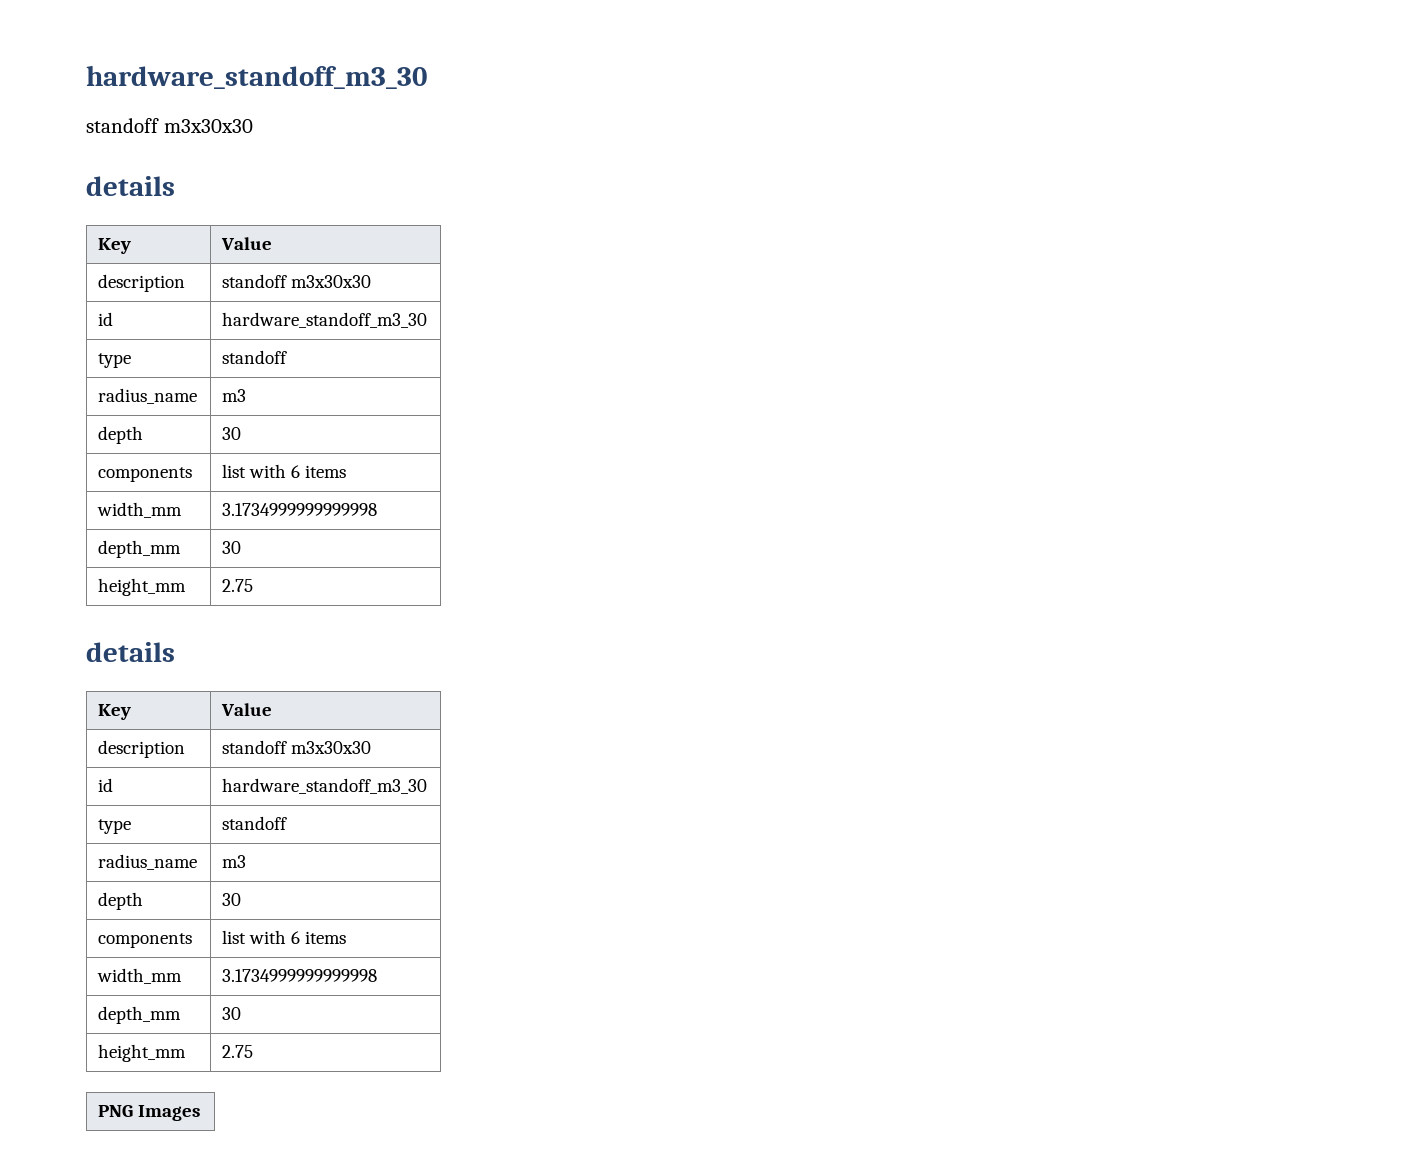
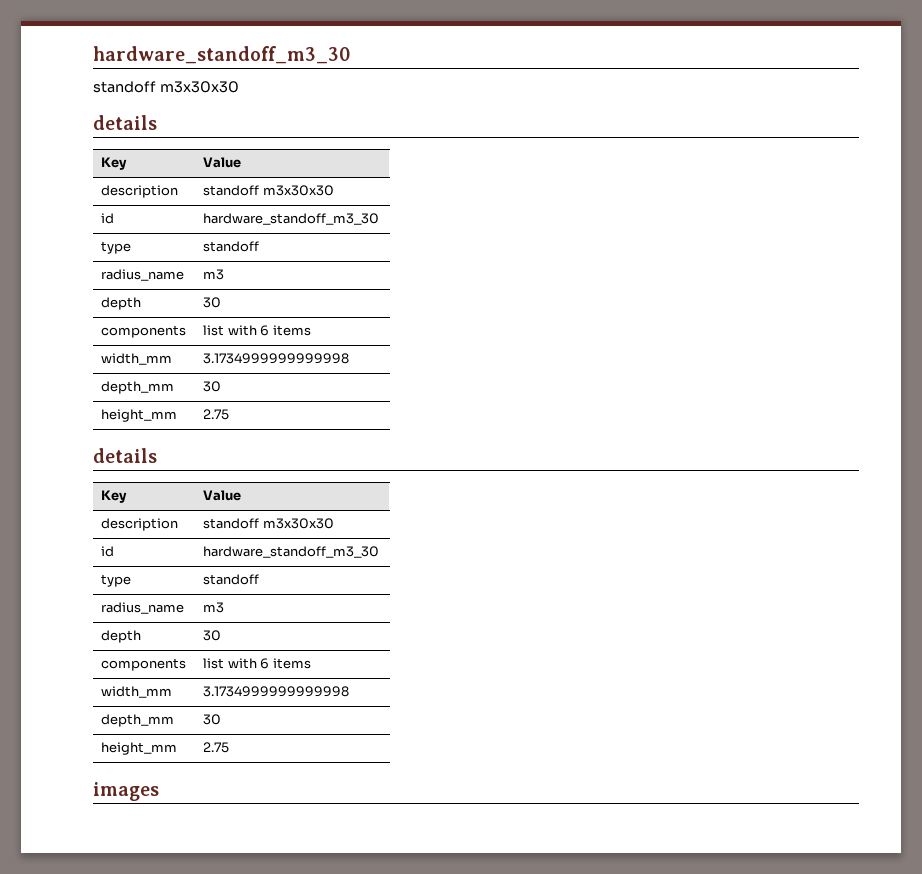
[98,1105,201,1121] // PNG Images -> [93,782,159,801] // images

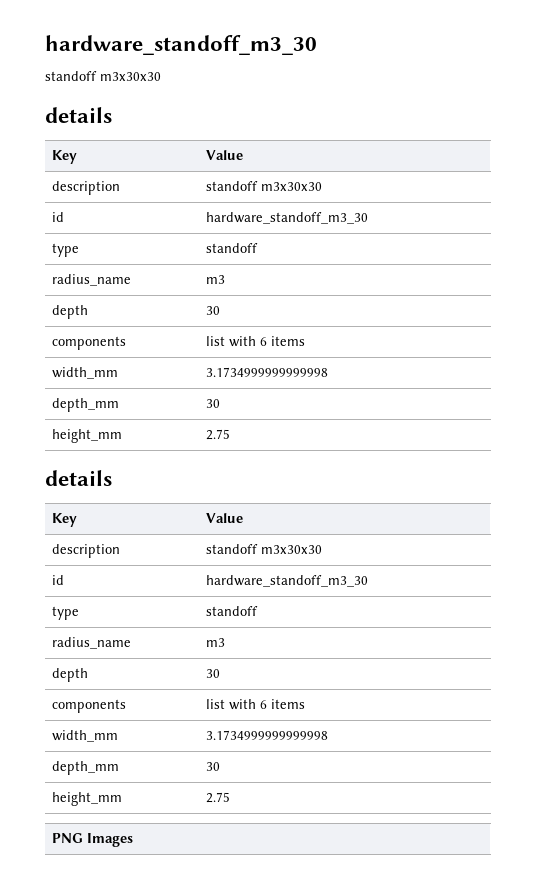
[93,782,159,801] // images -> [52,833,134,847] // PNG Images

